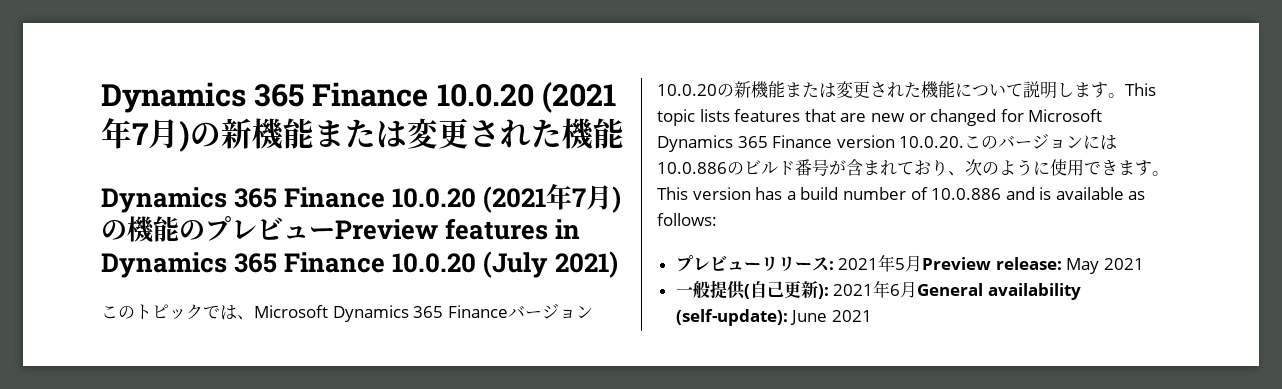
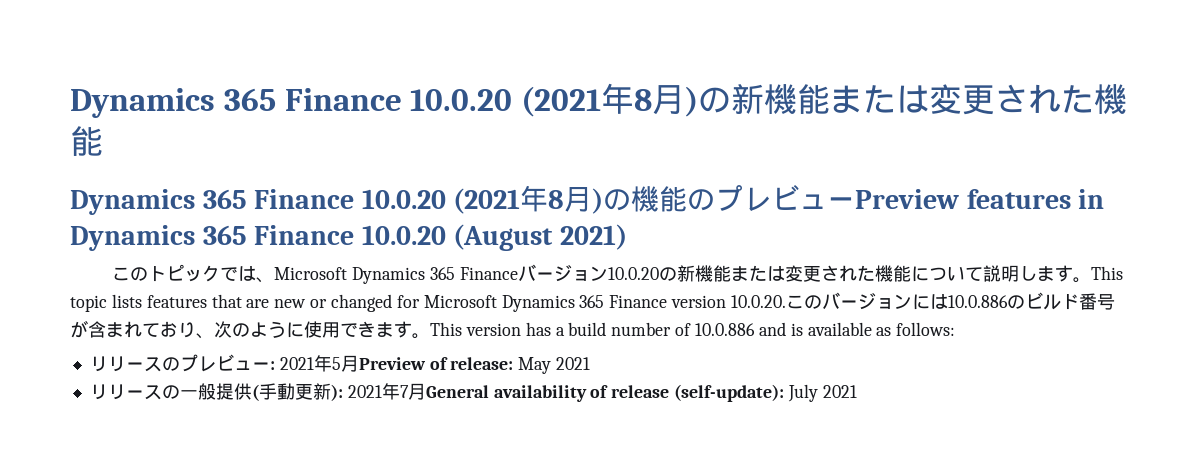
[101,82,616,113] [101,118,149,149] Dynamics 365 Finance 10.0.20 (2021年7 -> [70,83,653,118] Dynamics 365 Finance 10.0.20 (2021年8
[572,188,587,207] 7 -> [548,190,565,209] 8
[483,251,549,278] (July -> [453,224,554,251] (August
[675,255,829,272] プレビューリリース -> [89,354,270,372] リリースのプレビュー
(992, 263) none -> [429,357,448,370] of
(1145, 264) none -> [89,384,180,400] リリースの
[749,281,784,298] 自己 -> [258,383,295,400] 手動
[890,284,901,296] 6 -> [399,385,409,398] 7
[675,309,828,326] (self-update): June -> [590,384,818,402] of release (self-update): July

